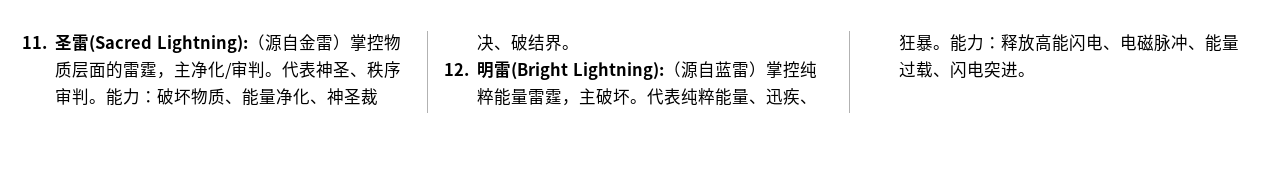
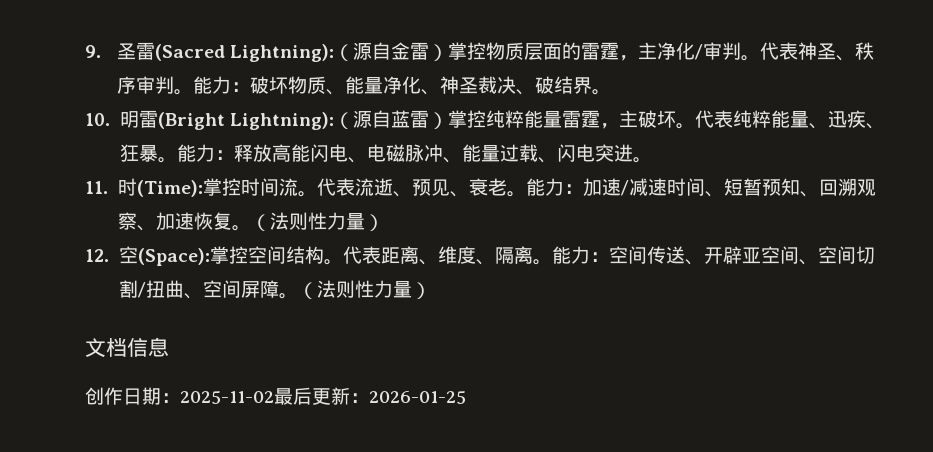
[22,36,47,49] 11. -> [85,45,101,58] 9.
[444,63,469,76] 12. -> [85,113,110,126] 10.
(1036, 74) none -> [85,178,876,197] [117,212,384,231] [85,246,875,266] [118,280,431,299] [85,337,169,358] [85,387,466,405] // 11.时(Time):掌控时间流。代表流逝、预见、衰老。能力：加速/减速时间、短暂预知、回溯观察、加速恢复。（法则性力量） // 12.空(Space):掌控空间结构。代表距离、维度、隔离。能力：空间传送、开辟亚空间、空间切割/扭曲、空间屏障。（法则性力量） // 文档信息 // 创作日期：2025-11-02最后更新：2026-01-25

